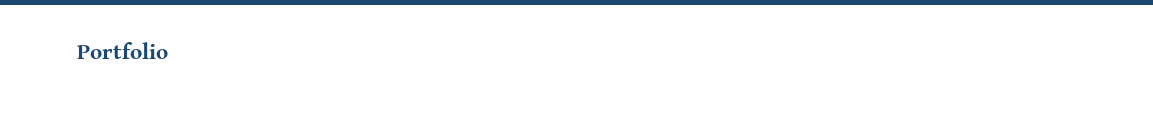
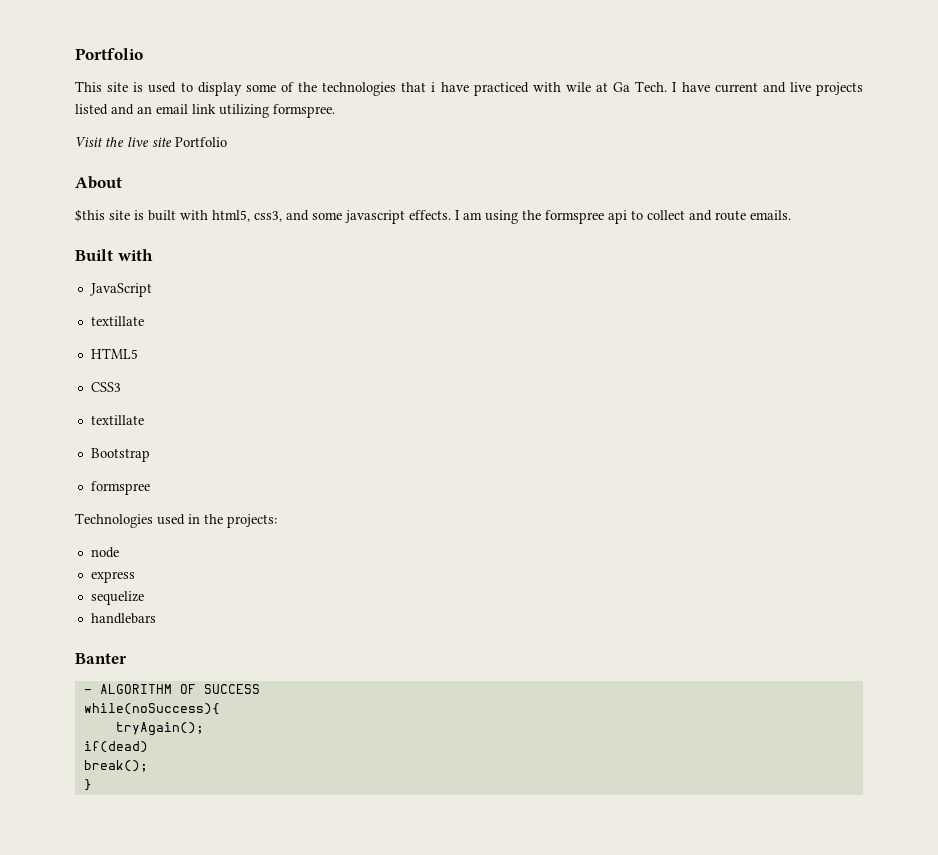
[77,42,168,59] Portfolio -> [75,48,143,60] [75,81,863,96] [75,104,335,118] [75,137,227,147] [75,176,122,189] [75,209,791,224] [75,249,153,261] [89,283,152,297] [90,316,144,326] [90,348,138,359] [90,382,121,392] [90,415,144,425] [90,448,150,462] [90,481,150,495] [75,513,277,528] [90,547,119,558] [90,571,135,583] [90,591,144,605] [90,613,156,624] [75,653,127,664] [83,684,260,694] [83,703,220,715] [115,722,204,736] [83,741,148,753] [83,760,148,772] [83,779,92,791] Portfolio // This site is used to display some of the technologies that i have practiced with wile at Ga Tech. I have current and live projects listed and an email link utilizing formspree. // Visit the live site Portfolio // About // $this site is built with html5, css3, and some javascript effects. I am using the formspree api to collect and route emails. // Built with // JavaScript // textillate // HTML5 // CSS3 // textillate // Bootstrap // formspree // Technologies used in the projects: // node // express // sequelize // handlebars // Banter // - ALGORITHM OF SUCCESS // while(noSuccess){ // tryAgain(); // if(dead) // break(); // }

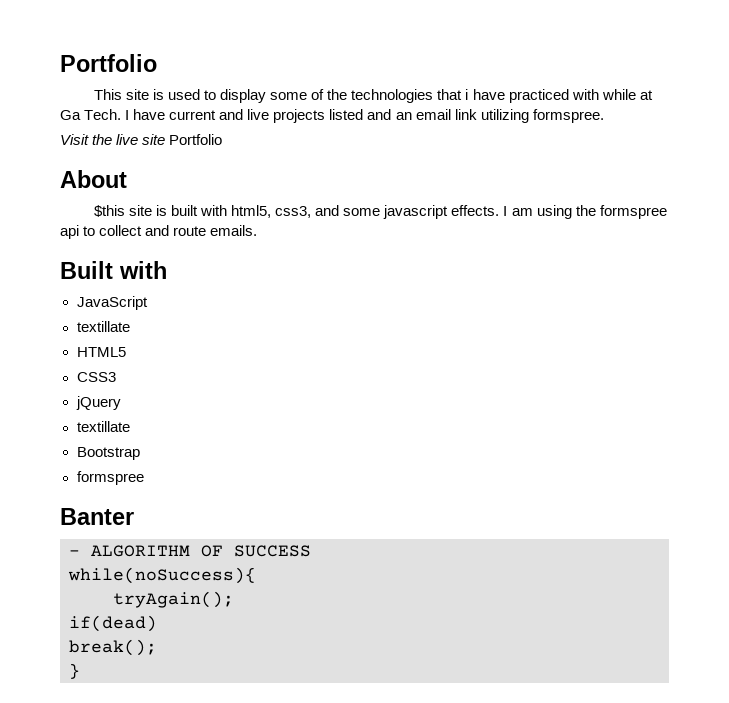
[565,82,591,92] wile -> [601,89,636,100] while
(121, 387) none -> [75,396,121,410] // jQuery
[75,513,277,528] [90,547,119,558] [90,571,135,583] [90,591,144,605] [90,613,156,624] // Technologies used in the projects: // node // express // sequelize // handlebars -> (144, 478) none

